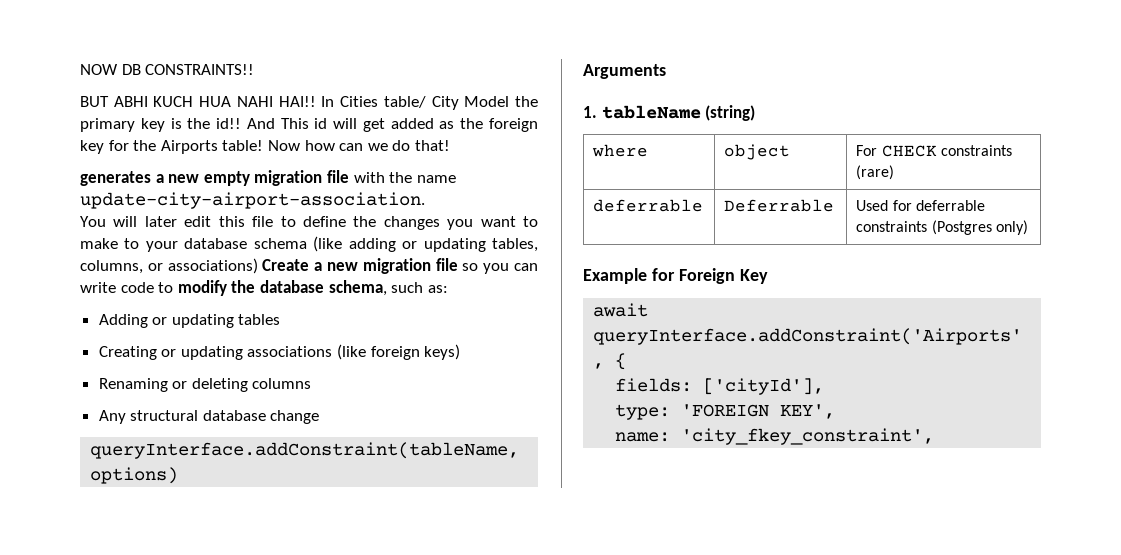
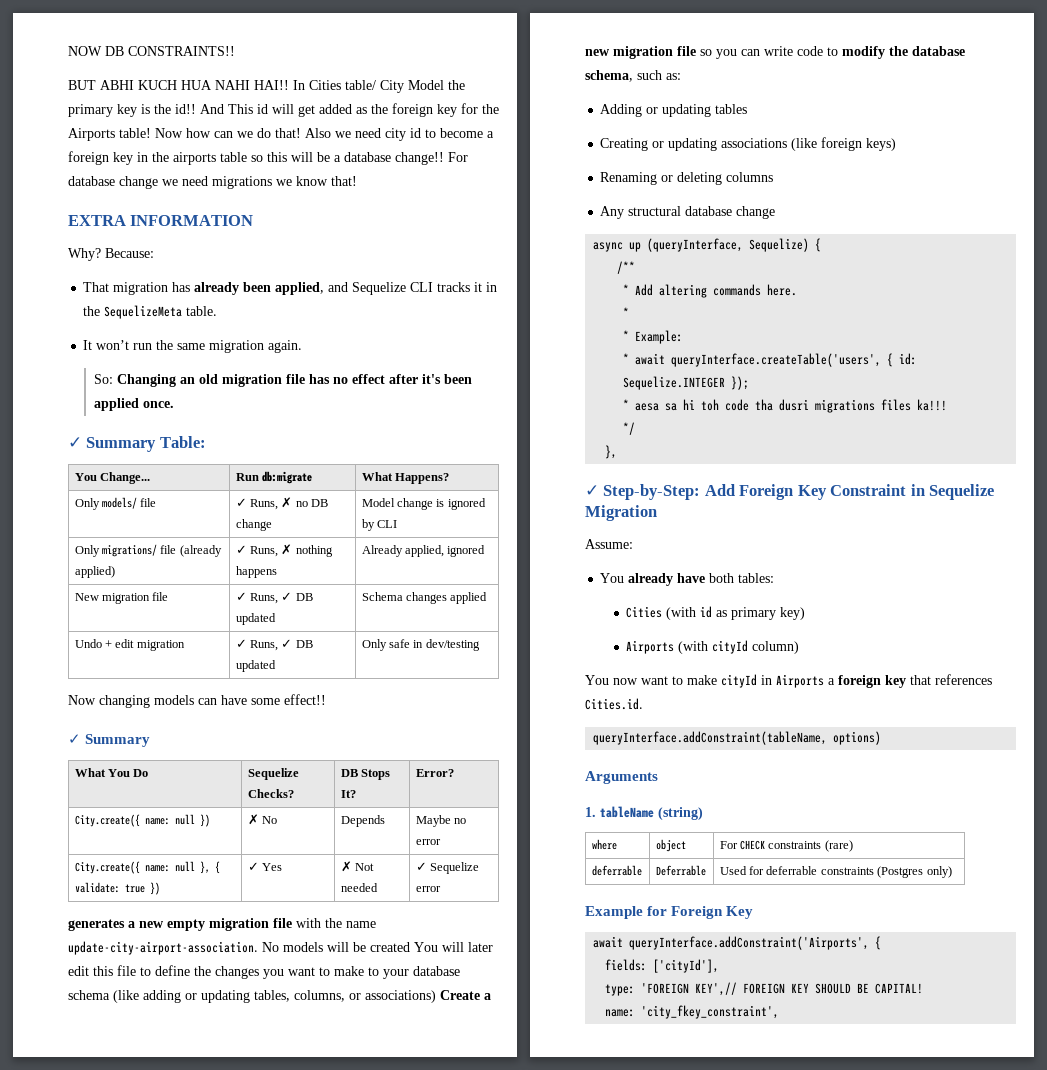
(450, 145) none -> [305,128,494,141] [68,151,468,165] [68,176,357,189] [68,215,254,226] [68,248,154,261] [83,282,498,295] [83,305,218,319] [83,340,303,353] [93,374,472,387] [93,398,174,411] [68,436,206,452] [74,472,151,484] [235,471,313,484] [361,472,450,484] [74,497,157,510] [235,497,329,510] [235,519,272,531] [361,498,486,510] [361,519,398,531] [74,544,222,557] [74,566,115,578] [235,544,333,557] [235,566,277,578] [361,545,486,557] [74,592,169,604] [235,592,313,604] [235,613,276,625] [361,592,488,604] [74,639,185,651] [235,639,313,651] [235,660,276,672] [361,639,480,651] [68,694,326,708] [68,734,151,747] [74,768,149,777] [247,768,299,780] [247,789,294,798] [340,769,391,780] [340,790,356,798] [415,769,454,777] [74,814,210,827] [247,814,278,825] [340,815,385,827] [415,815,467,827] [415,839,441,845] [74,861,220,874] [74,882,160,895] [247,862,283,871] [340,861,375,872] [340,883,378,892] [415,862,480,874] [415,886,441,892] Also we need city id to become a foreign key in the airports table so this will be a database change!! For database change we need migrations we know that! // EXTRA INFORMATION // Why? Because: // That migration has already been applied, and Sequelize CLI tracks it in the SequelizeMeta table. // It won’t run the same migration again. // So: Changing an old migration file has no effect after it's been applied once. // ✓ Summary Table: // You Change... | Run db:migrate | What Happens? // Only models/ file | ✓ Runs, ✗ no DB change | Model change is ignored by CLI // Only migrations/ file (already applied) | ✓ Runs, ✗ nothing happens | Already applied, ignored // New migration file | ✓ Runs, ✓ DB updated | Schema changes applied // Undo + edit migration | ✓ Runs, ✓ DB updated | Only safe in dev/testing // Now changing models can have some effect!! // ✓ Summary // What You Do | Sequelize Checks? | DB Stops It? | Error? // City.create({ name: null }) | ✗ No | Depends | Maybe no error // City.create({ name: null }, { validate: true }) | ✓ Yes | ✗ Not needed | ✓ Sequelize error
(425, 200) // -> [262,942,410,952] No models will be created
(320, 417) none -> [593,238,822,252] [617,261,636,274] [623,284,798,298] [623,307,630,318] [623,330,684,344] [623,353,918,367] [623,376,750,390] [623,399,948,413] [623,422,636,435] [605,445,618,459] [585,484,995,500] [585,505,657,521] [585,539,633,549] [600,573,775,586] [626,606,806,620] [626,640,800,654] [585,674,992,688] [585,698,643,710] // async up (queryInterface, Sequelize) { // /** // * Add altering commands here. // * // * Example: // * await queryInterface.createTable('users', { id: Sequelize.INTEGER }); // * aesa sa hi toh code tha dusri migrations files ka!!! // */ // }, // ✓ Step-by-Step: Add Foreign Key Constraint in Sequelize Migration // Assume: // You already have both tables: // Cities (with id as primary key) // Airports (with cityId column) // You now want to make cityId in Airports a foreign key that references Cities.id.
[780,404,836,419] KEY', -> [695,982,924,996] KEY',// FOREIGN KEY SHOULD BE CAPITAL!

